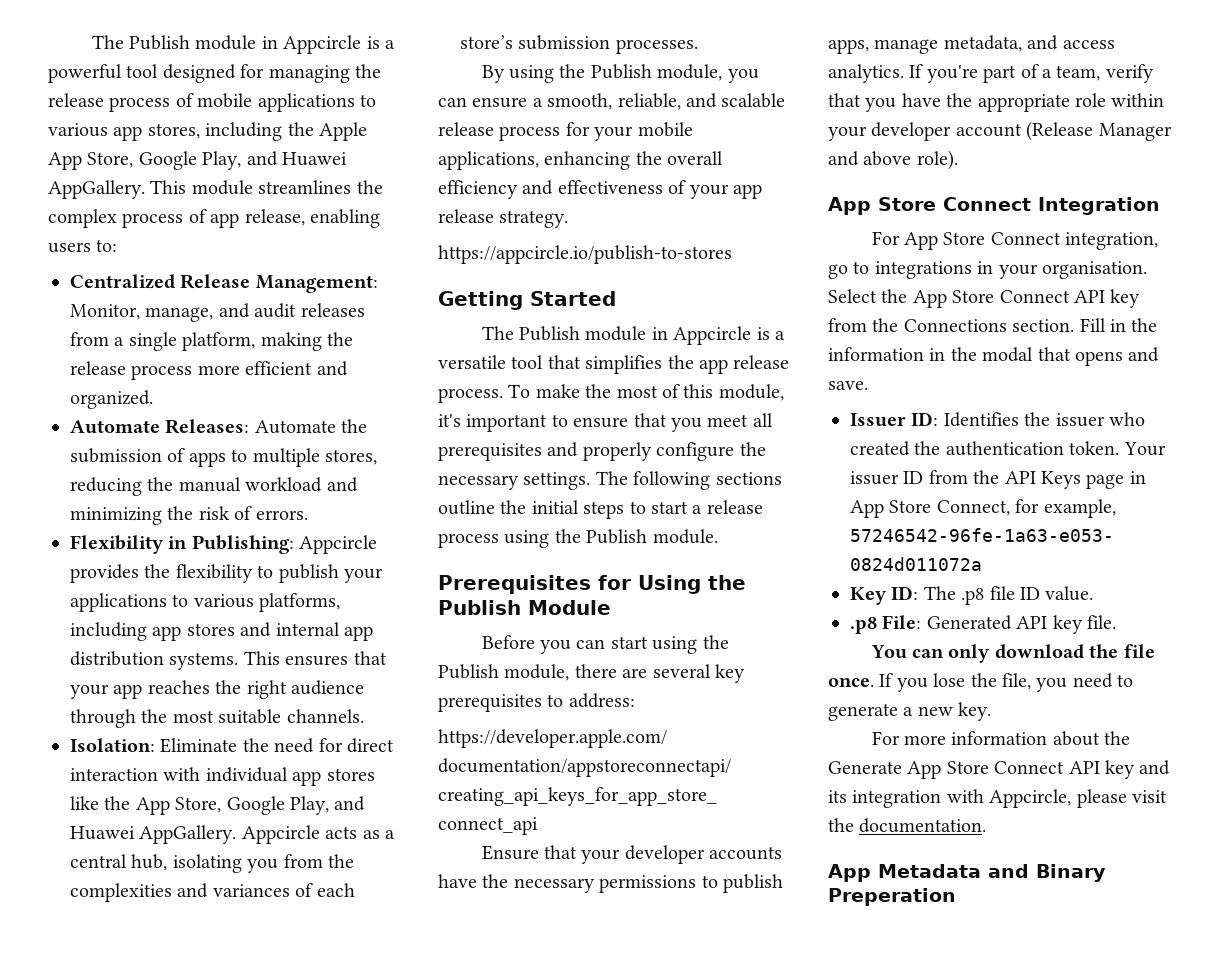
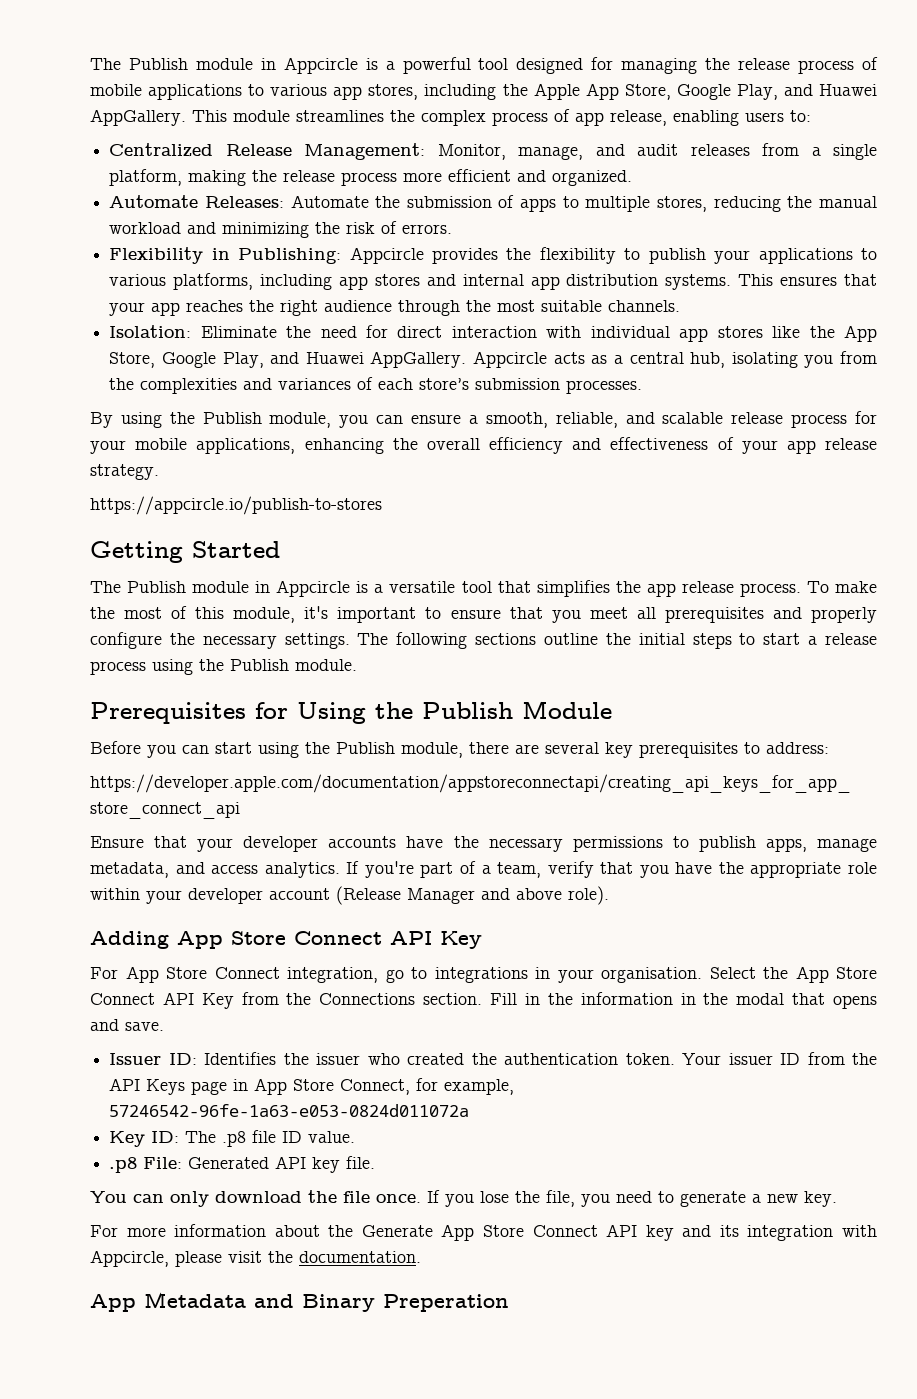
[828,197,1160,215] App Store Connect Integration -> [90,931,482,949] Adding App Store Connect API Key
[1110,289,1141,308] key -> [201,993,234,1009] Key

